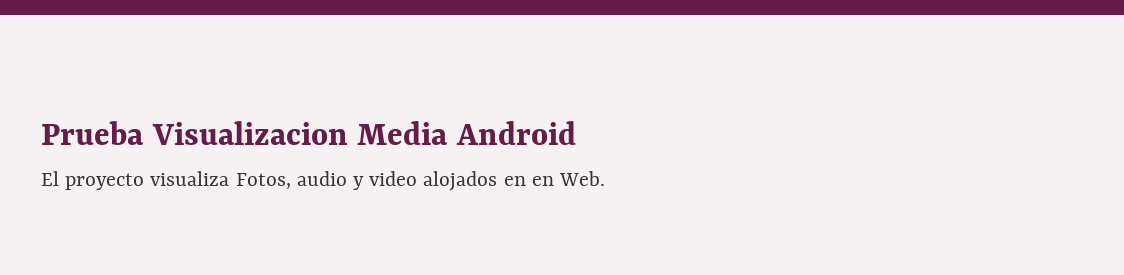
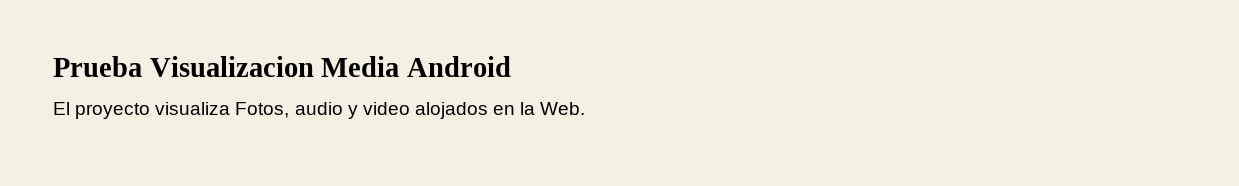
[531,176,554,186] en -> [520,102,536,115] la

